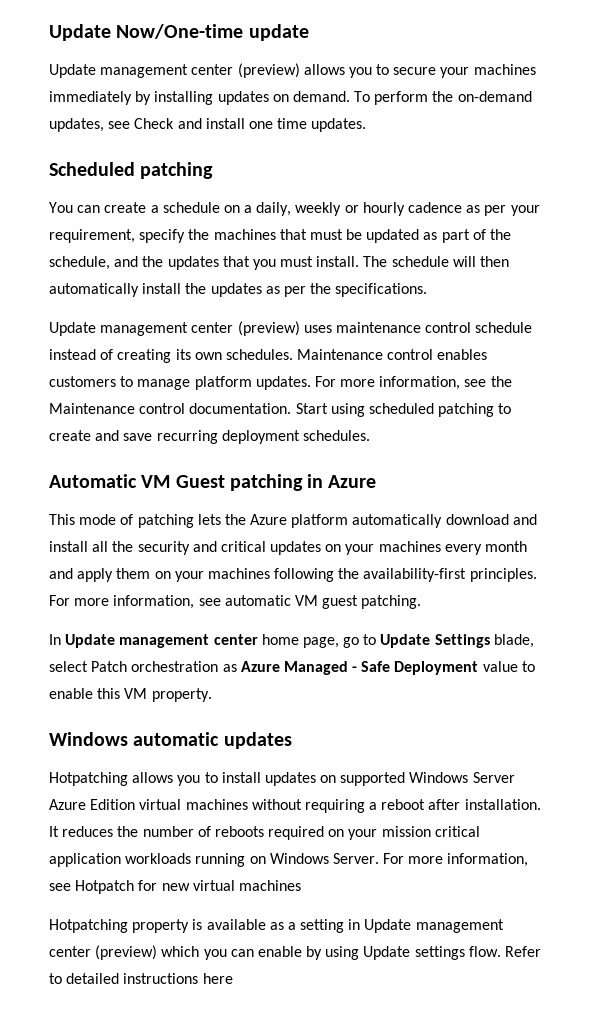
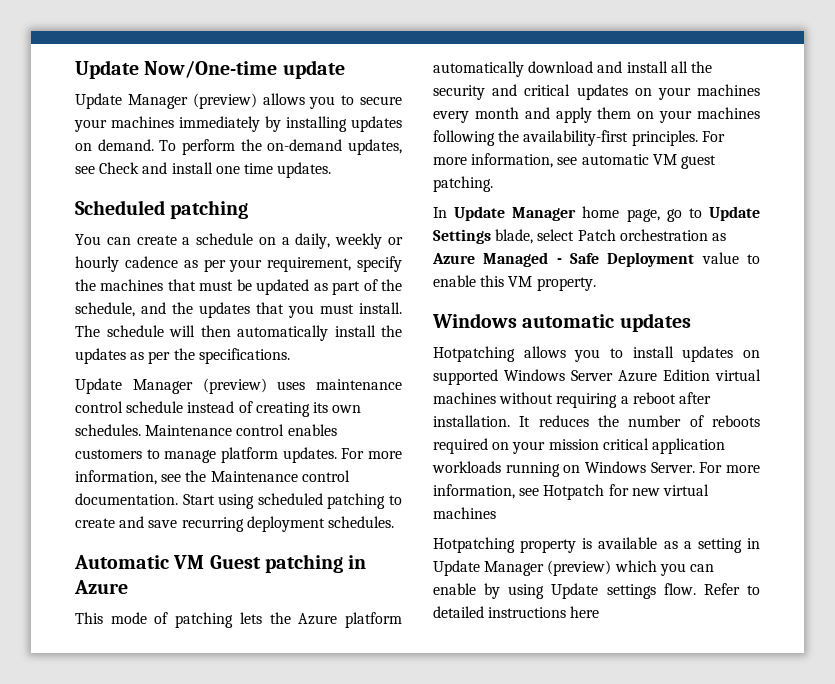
[100,64,234,78] management center -> [127,94,188,109] Manager
[100,322,234,336] management center -> [132,379,193,394] Manager
[119,634,258,648] management center -> [512,207,577,221] Manager
[415,919,504,933] [49,946,91,957] management center -> [484,561,545,576] Manager

